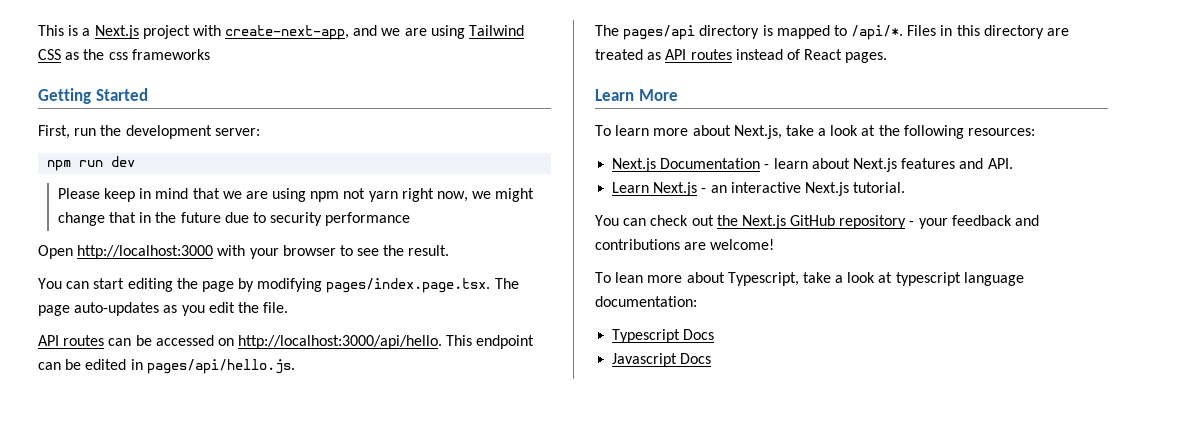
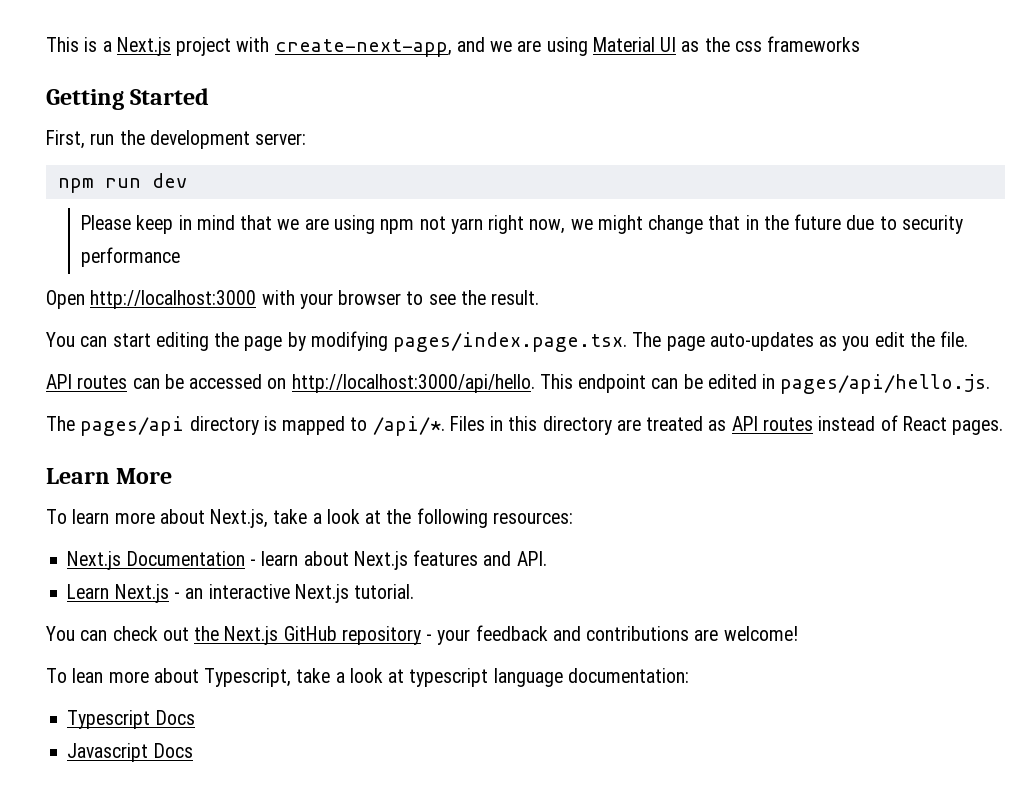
[469,25,525,36] [38,49,61,60] Tailwind CSS -> [592,37,677,52] Material UI

